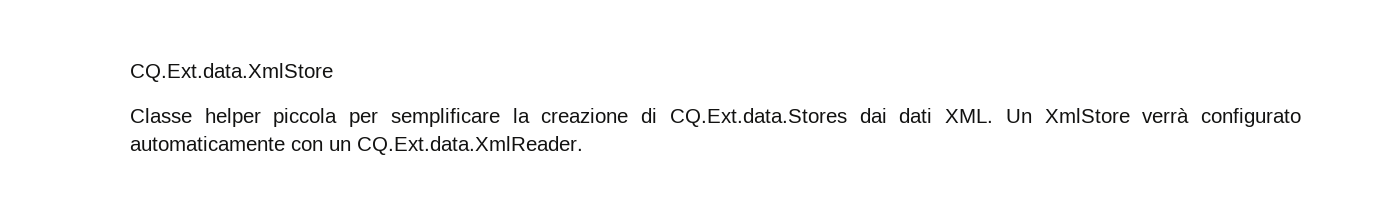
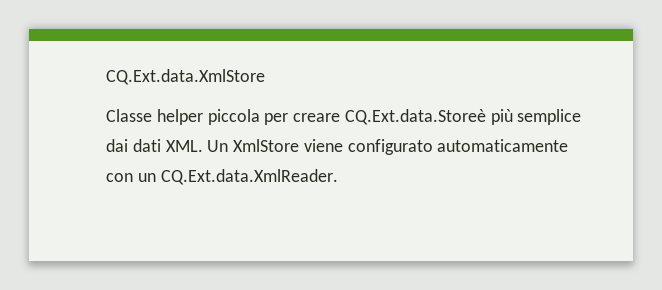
[390,108,847,127] semplificare la creazione di CQ.Ext.data.Stores -> [293,109,582,125] creare CQ.Ext.data.Storeè più semplice
[1142,108,1190,123] verrà -> [303,139,343,152] viene

